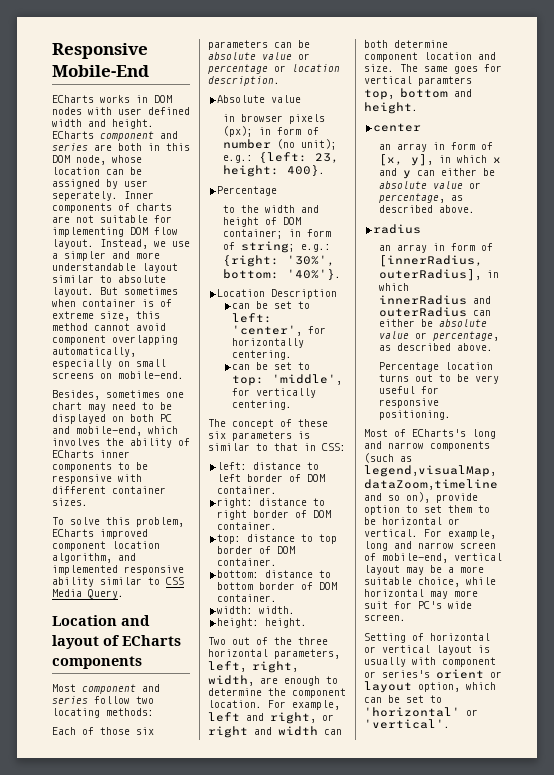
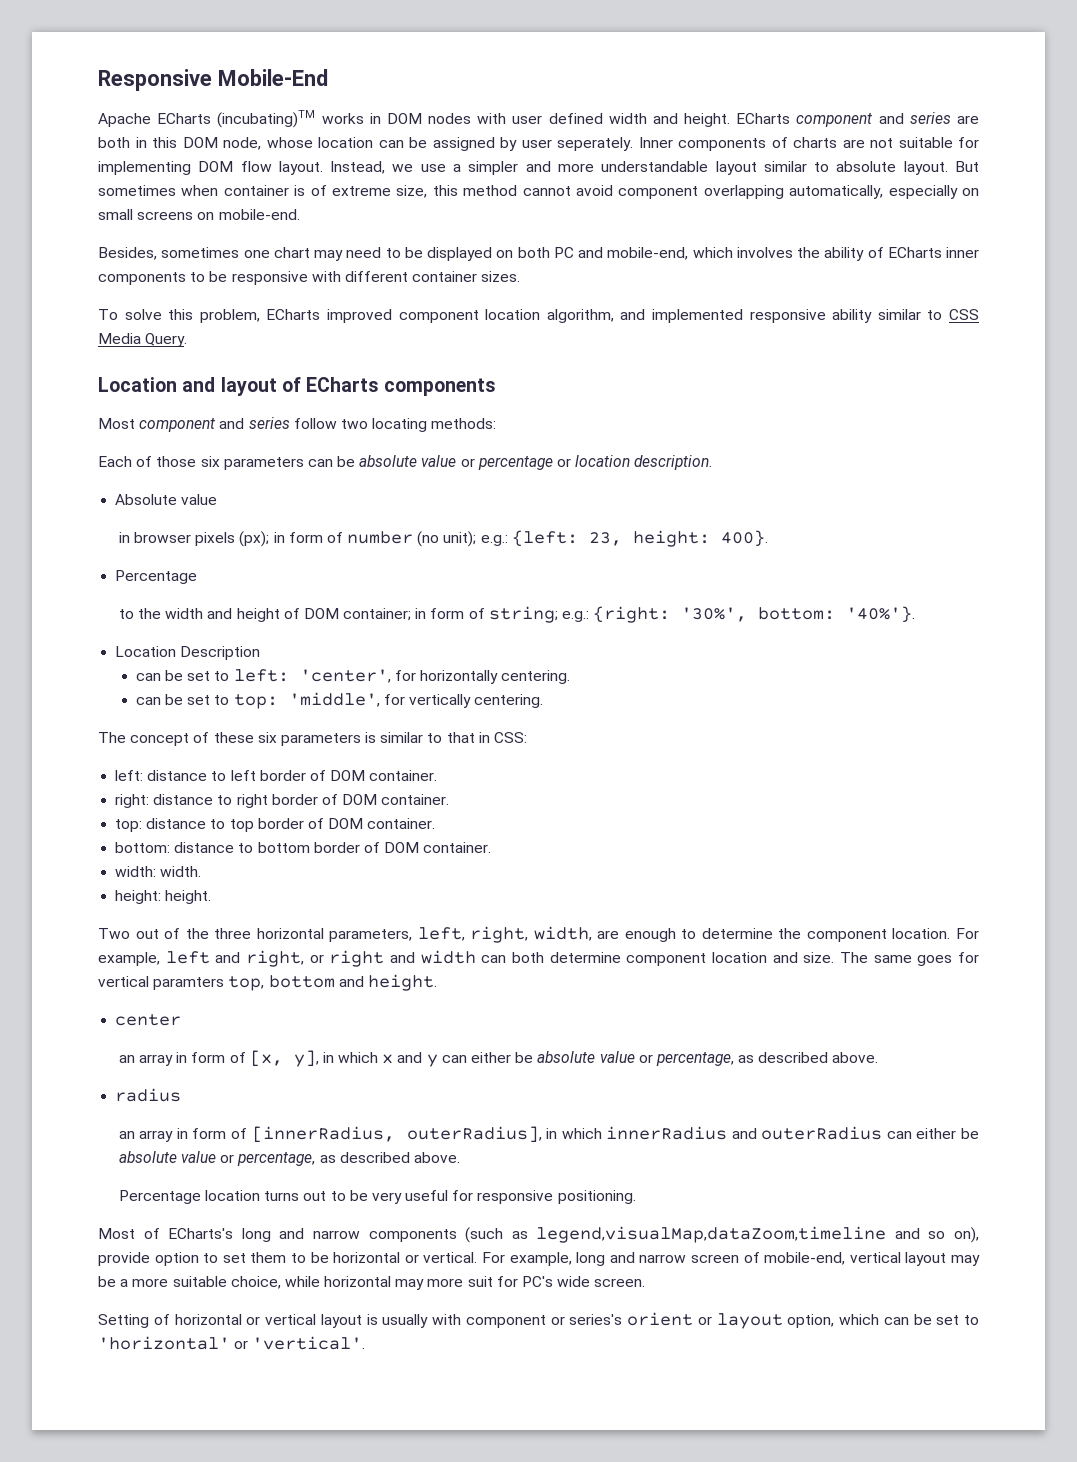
[52,95,94,103] ECharts -> [98,110,316,128] Apache ECharts (incubating)TM

